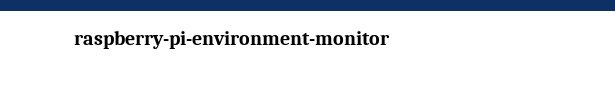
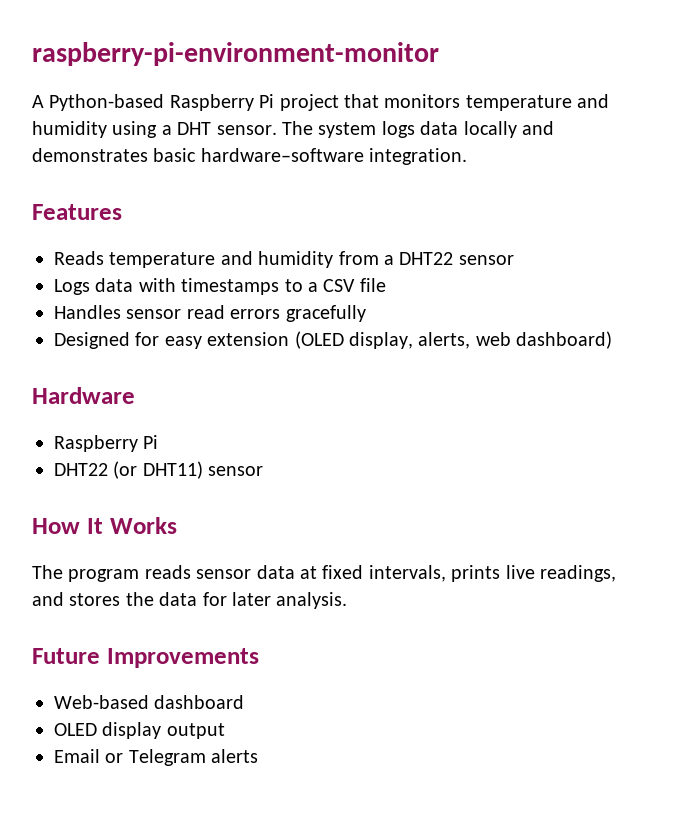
(390, 39) none -> [32,94,610,111] [32,121,554,138] [32,148,468,165] [32,204,122,220] [54,251,514,268] [54,278,386,295] [54,305,366,322] [54,331,613,349] [32,387,135,404] [54,435,159,452] [54,461,264,479] [32,517,177,534] [32,565,616,582] [32,592,348,609] [32,648,259,668] [54,695,245,709] [54,722,225,739] [54,749,259,766] // A Python-based Raspberry Pi project that monitors temperature and humidity using a DHT sensor. The system logs data locally and demonstrates basic hardware–software integration. // Features // Reads temperature and humidity from a DHT22 sensor // Logs data with timestamps to a CSV file // Handles sensor read errors gracefully // Designed for easy extension (OLED display, alerts, web dashboard) // Hardware // Raspberry Pi // DHT22 (or DHT11) sensor // How It Works // The program reads sensor data at fixed intervals, prints live readings, and stores the data for later analysis. // Future Improvements // Web-based dashboard // OLED display output // Email or Telegram alerts

